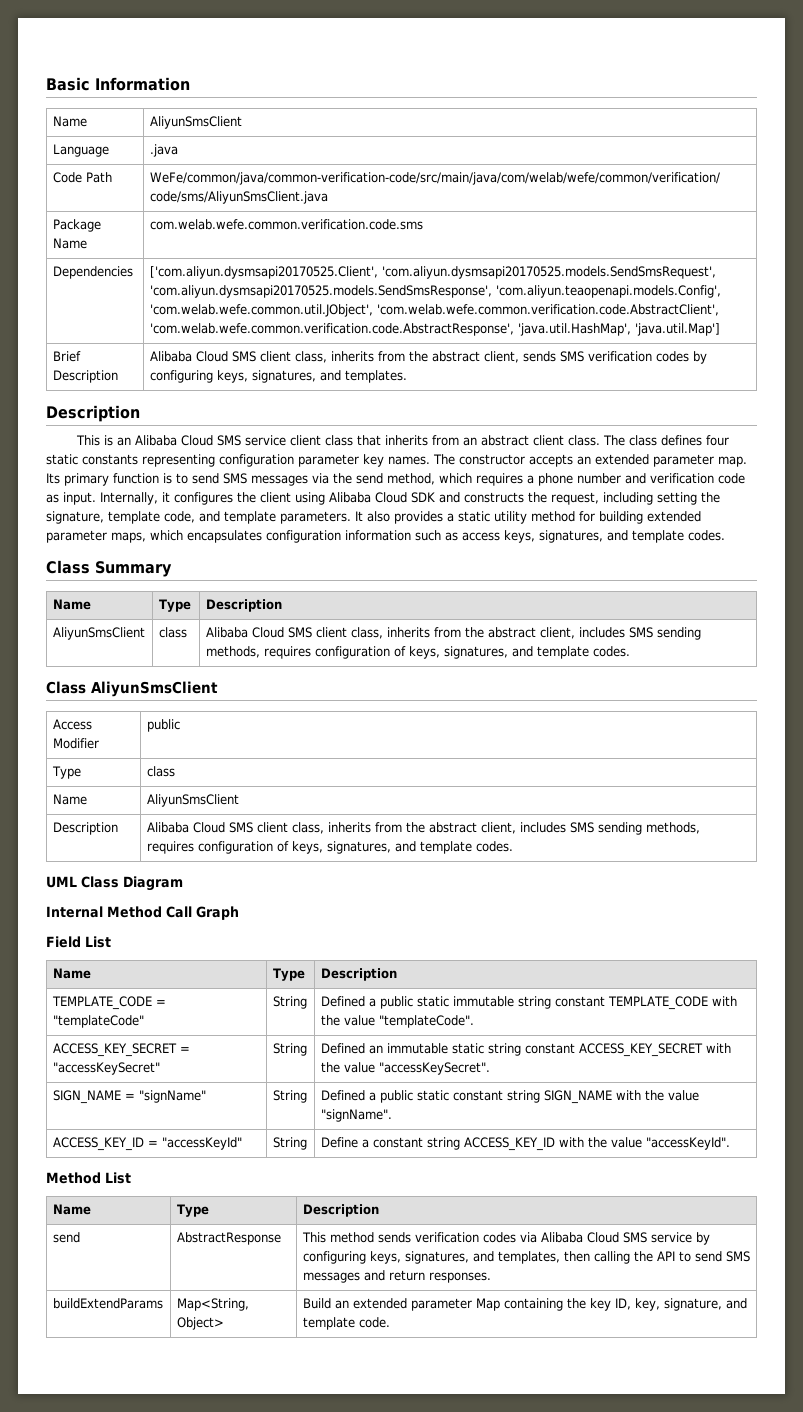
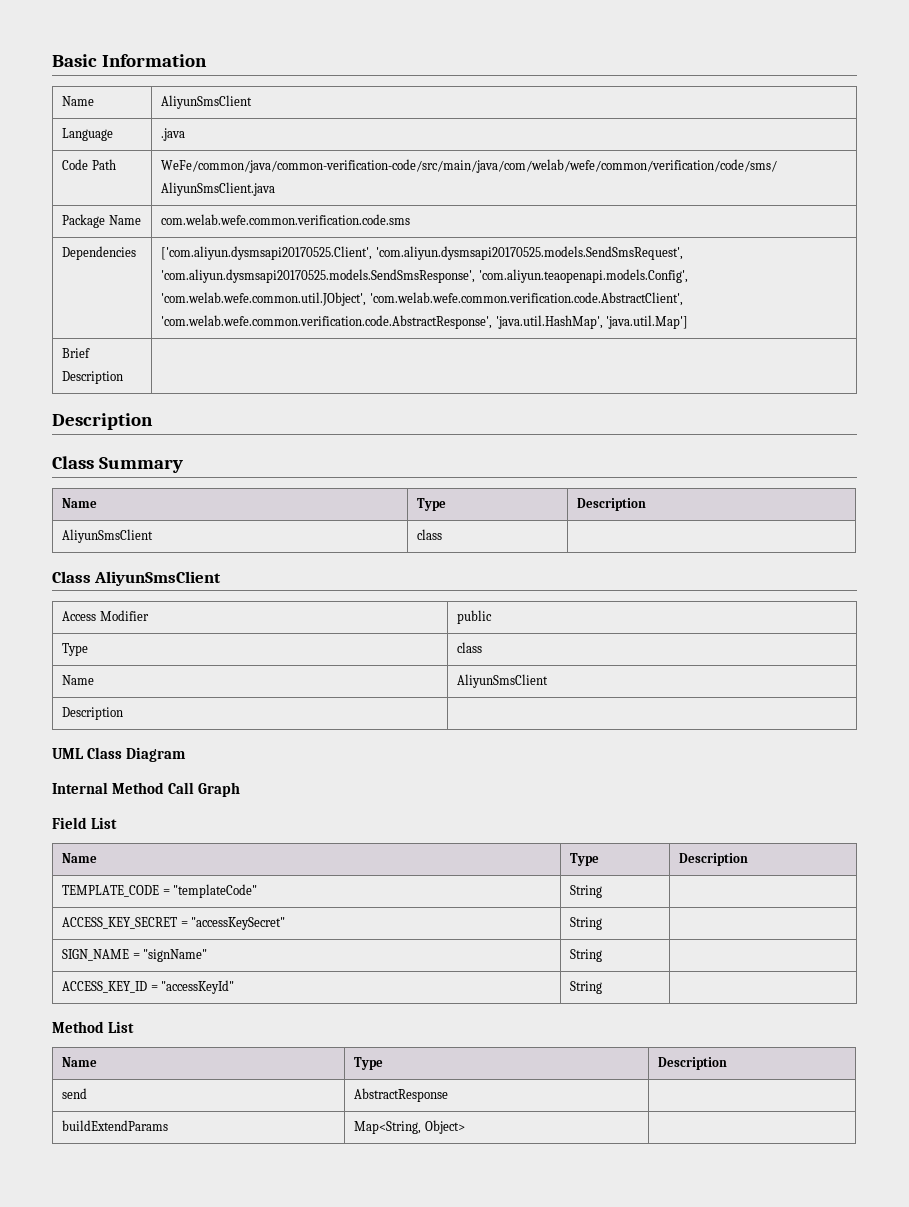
[149,351,707,364] [149,370,407,383] [46,405,140,422] [76,435,730,446] [46,454,747,467] [46,473,745,486] [46,492,720,505] [46,511,701,524] [46,530,725,543] Alibaba Cloud SMS client class, inherits from the abstract client, sends SMS verification codes by configuring keys, signatures, and templates. // Description // This is an Alibaba Cloud SMS service client class that inherits from an abstract client class. The class defines four static constants representing configuration parameter key names. The constructor accepts an extended parameter map. Its primary function is to send SMS messages via the send method, which requires a phone number and verification code as input. Internally, it configures the client using Alibaba Cloud SDK and constructs the request, including setting the signature, template code, and template parameters. It also provides a static utility method for building extended parameter maps, which encapsulates configuration information such as access keys, signatures, and template codes. -> [52,413,153,430] // Description
[205,627,701,640] [205,646,630,659] Alibaba Cloud SMS client class, inherits from the abstract client, includes SMS sending methods, requires configuration of keys, signatures, and template codes. -> (443, 534) none
[146,822,700,835] [146,841,513,854] Alibaba Cloud SMS client class, inherits from the abstract client, includes SMS sending methods, requires configuration of keys, signatures, and template codes. -> (124, 713) none
[320,996,737,1010] [320,1015,474,1028] [52,1043,190,1057] [52,1062,160,1075] [272,1043,307,1056] [320,1043,731,1057] [320,1062,490,1075] [52,1090,206,1104] [272,1090,307,1103] [320,1090,699,1104] [320,1109,392,1122] [52,1137,242,1151] [272,1137,307,1150] [320,1137,730,1151] Defined a public static immutable string constant TEMPLATE_CODE with the value "templateCode". // ACCESS_KEY_SECRET = "accessKeySecret" | String | Defined an immutable static string constant ACCESS_KEY_SECRET with the value "accessKeySecret". // SIGN_NAME = "signName" | String | Defined a public static constant string SIGN_NAME with the value "signName". // ACCESS_KEY_ID = "accessKeyId" | String | Define a constant string ACCESS_KEY_ID with the value "accessKeyId". -> [62,917,286,930] [570,917,603,930] [62,949,208,962] [570,949,603,962] [62,980,235,994] [570,981,603,994] // ACCESS_KEY_SECRET = "accessKeySecret" | String | // SIGN_NAME = "signName" | String | // ACCESS_KEY_ID = "accessKeyId" | String |
[301,1232,710,1245] [302,1251,750,1264] [302,1270,491,1283] [52,1298,163,1309] [176,1298,249,1311] [176,1317,224,1330] [302,1298,747,1311] [302,1317,390,1330] This method sends verification codes via Alibaba Cloud SMS service by configuring keys, signatures, and templates, then calling the API to send SMS messages and return responses. // buildExtendParams | Map<String, Object> | Build an extended parameter Map containing the key ID, key, signature, and template code. -> [62,1120,169,1131] [354,1120,465,1134] // buildExtendParams | Map<String, Object> |

